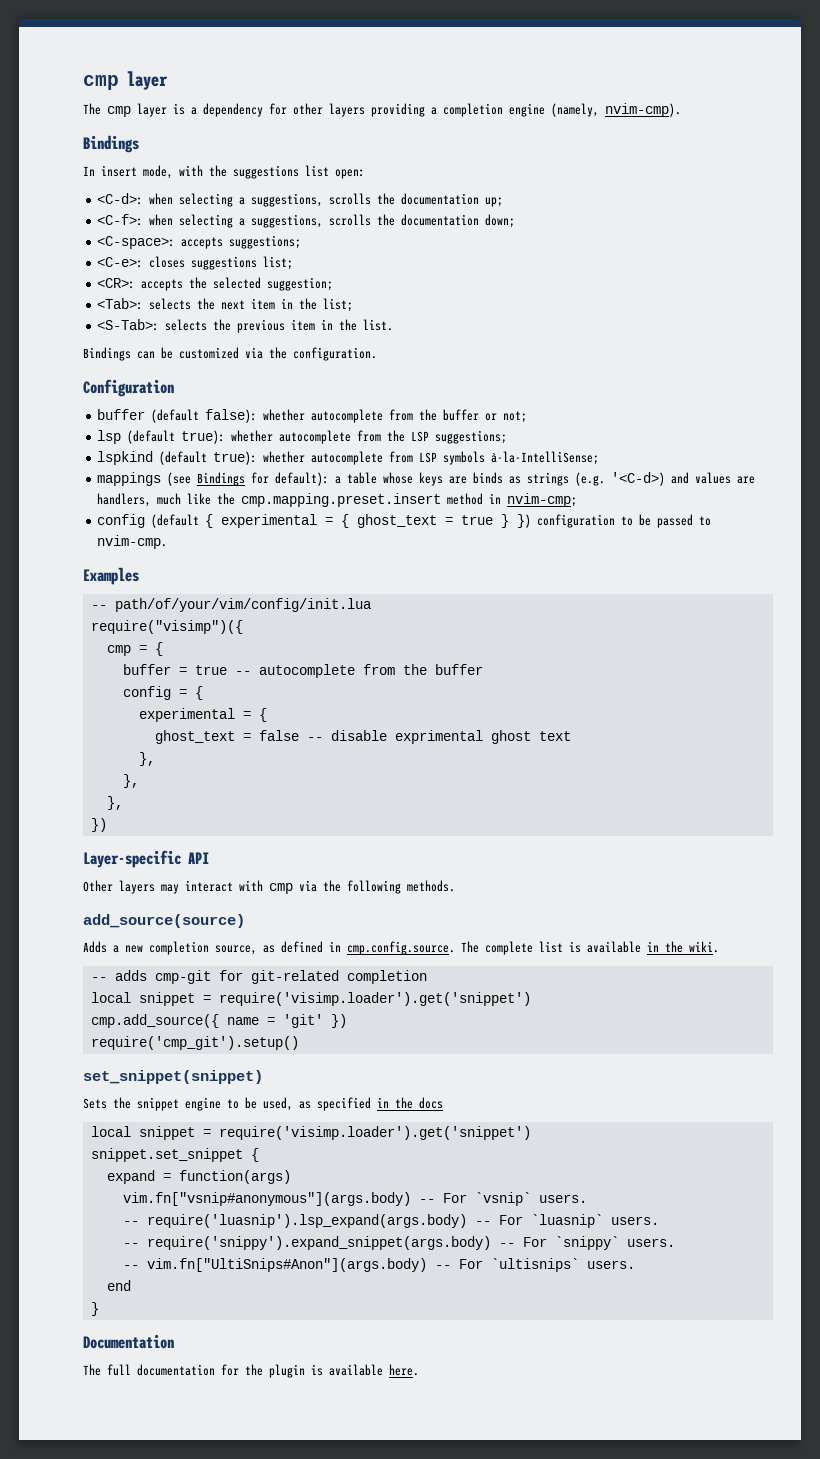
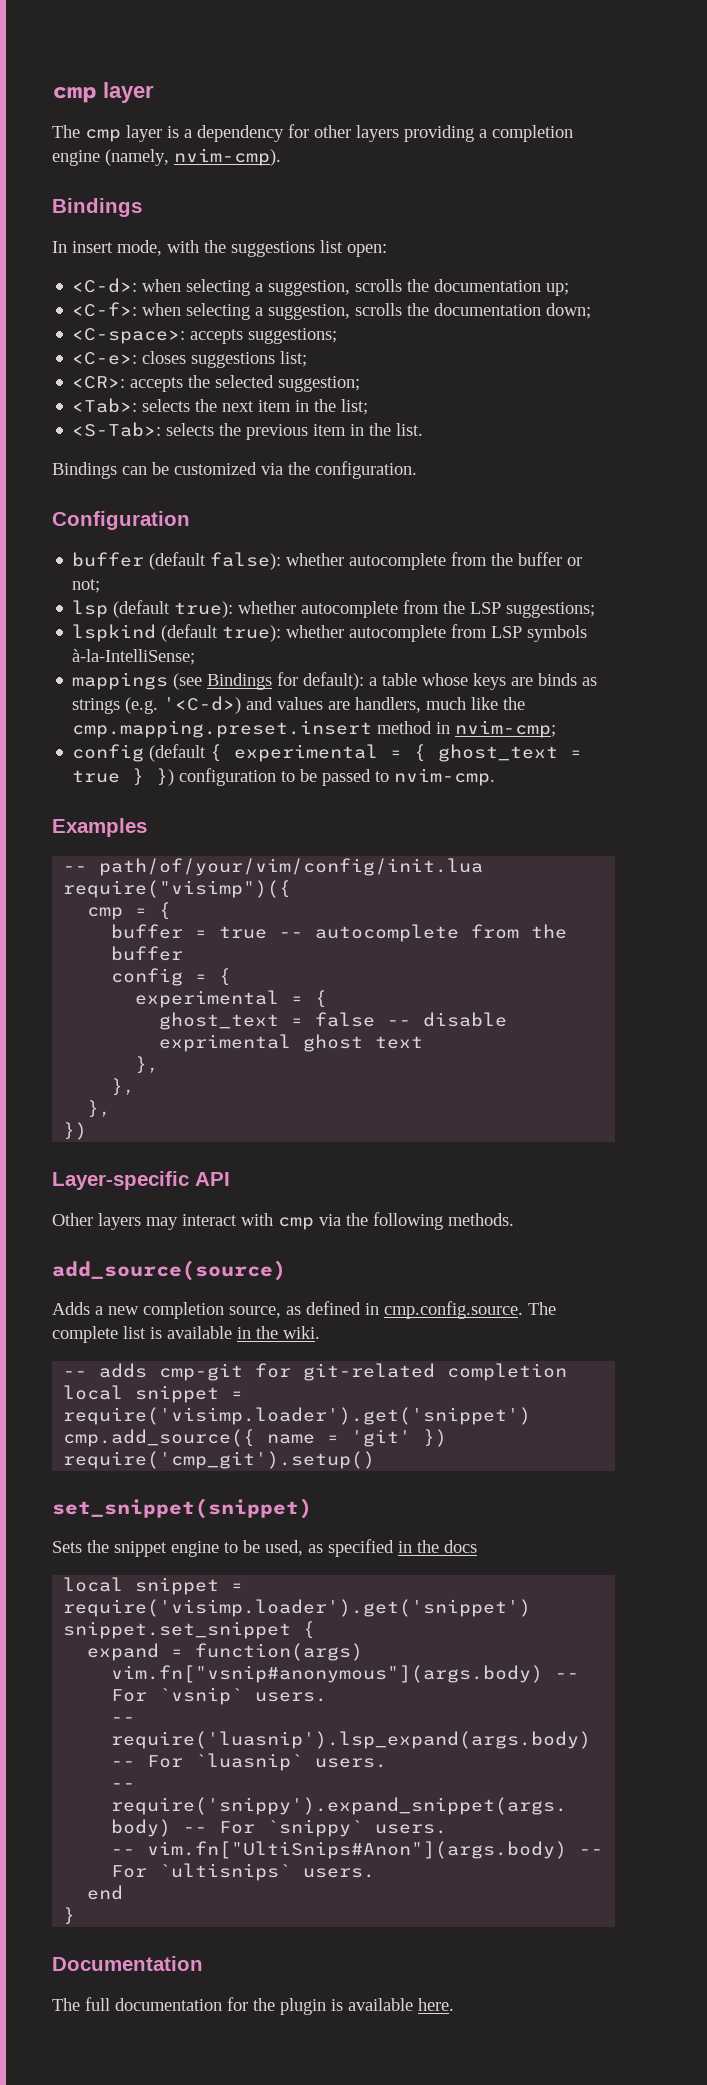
[251,193,324,207] suggestions, -> [268,280,351,296] suggestion,
[251,214,324,228] suggestions, -> [268,304,351,320] suggestion,

